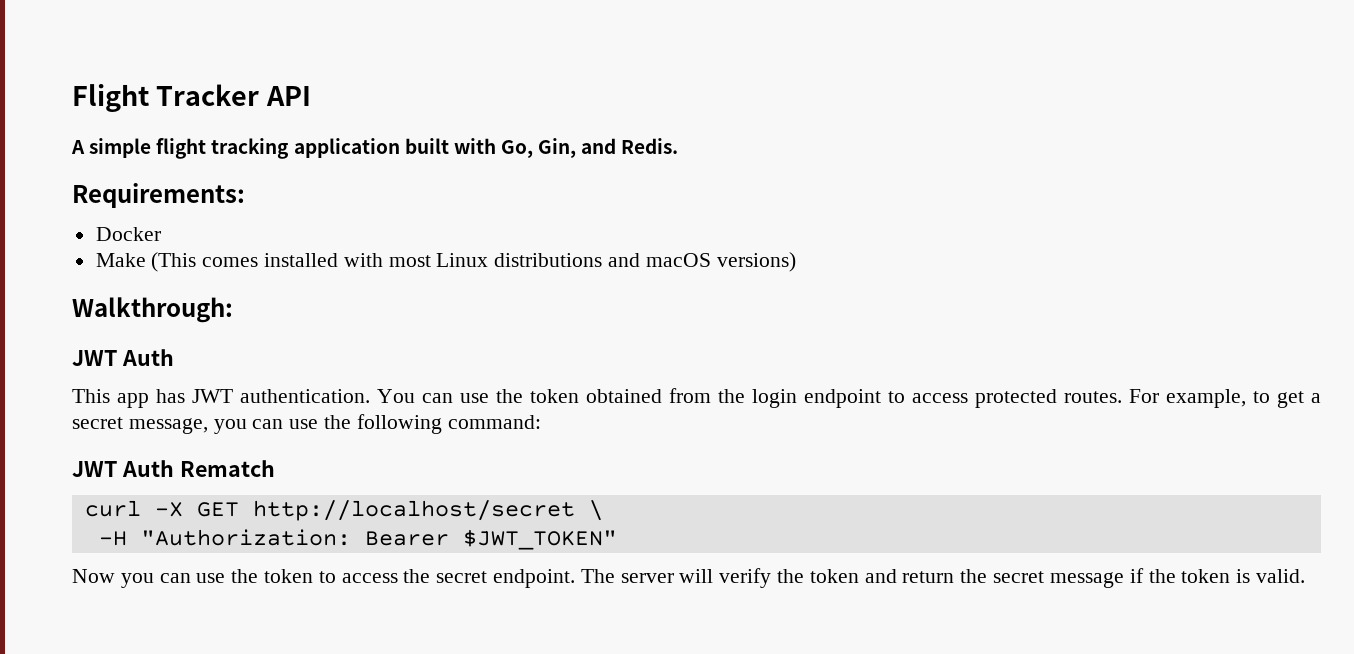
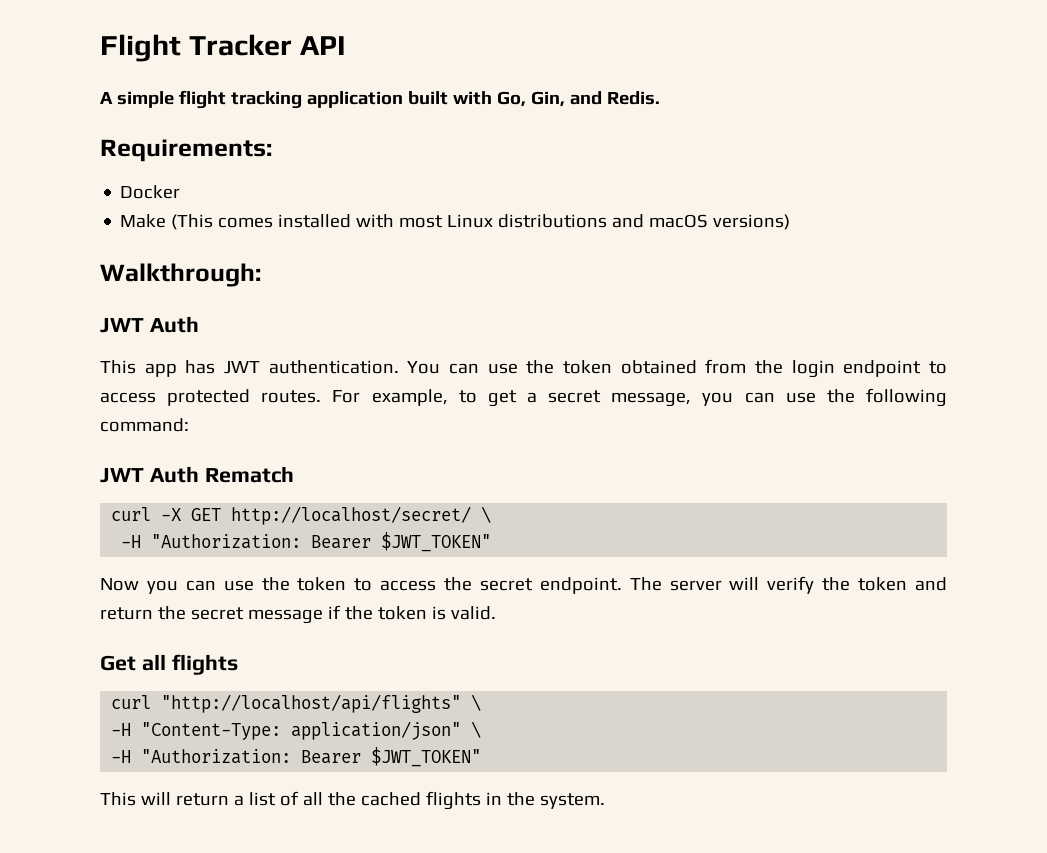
[252,500,575,521] http://localhost/secret -> [231,506,472,525] http://localhost/secret/
(1305, 576) none -> [100,654,238,675] [111,694,482,713] [111,721,482,740] [111,747,482,767] [100,791,605,810] // Get all flights // curl "http://localhost/api/flights" \ // -H "Content-Type: application/json" \ // -H "Authorization: Bearer $JWT_TOKEN" // This will return a list of all the cached flights in the system.

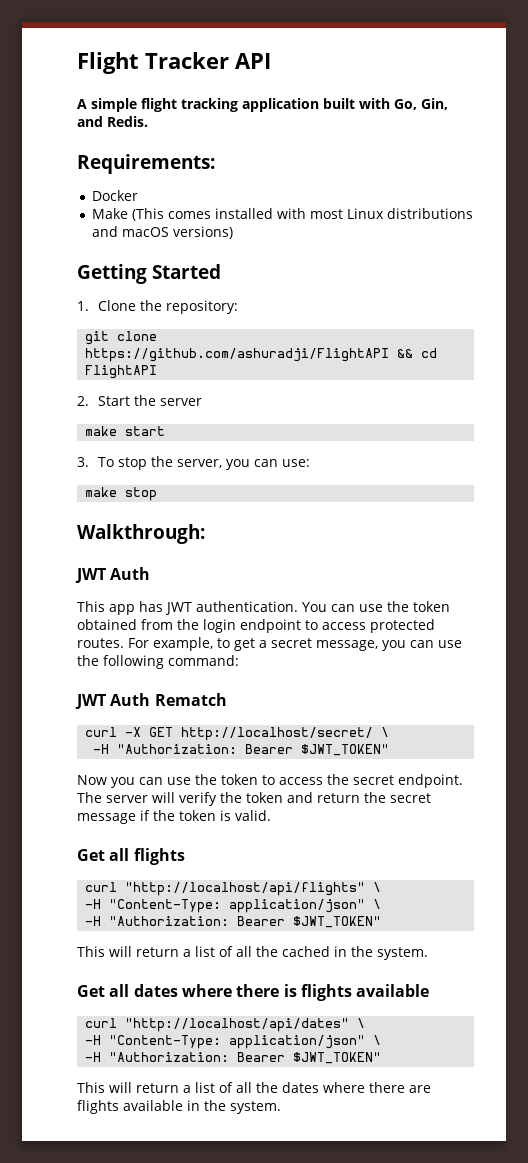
(791, 222) none -> [77,264,222,284] [77,300,239,314] [85,331,158,345] [85,348,438,362] [85,365,158,379] [77,395,203,406] [85,426,166,436] [77,456,311,470] [85,487,158,501] // Getting Started // 1. Clone the repository: // git clone https://github.com/ashuradji/FlightAPI && cd FlightAPI // 2. Start the server // make start // 3. To stop the server, you can use: // make stop
[425,791,605,810] flights in the system. -> [334,946,428,960] [77,984,430,1001] [85,1018,366,1032] [85,1035,382,1049] [85,1052,382,1064] [77,1082,431,1093] [77,1100,281,1114] in the system. // Get all dates where there is flights available // curl "http://localhost/api/dates" \ // -H "Content-Type: application/json" \ // -H "Authorization: Bearer $JWT_TOKEN" // This will return a list of all the dates where there are flights available in the system.

